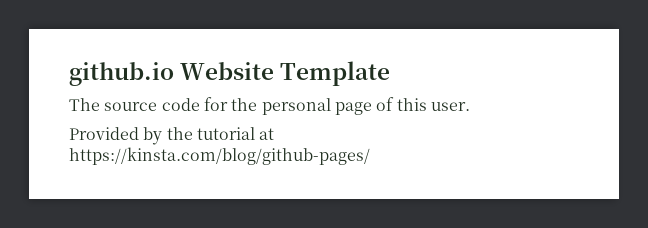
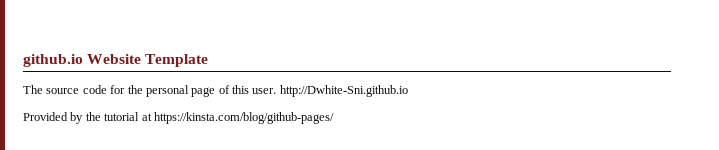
(470, 106) none -> [279,85,408,97] http://Dwhite-Sni.github.io

